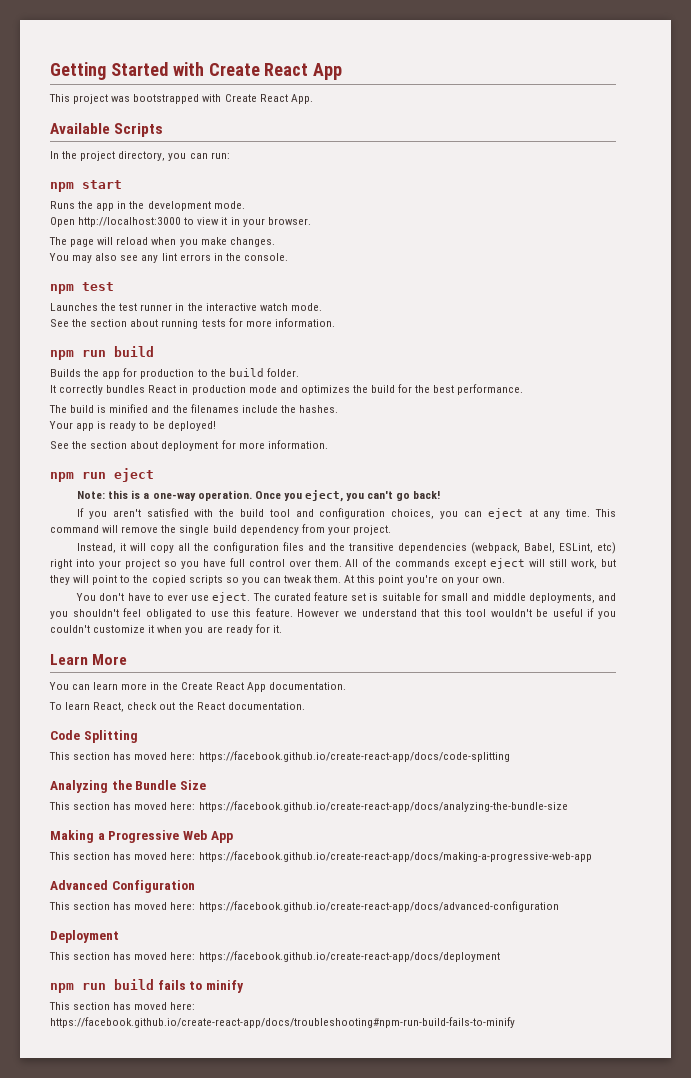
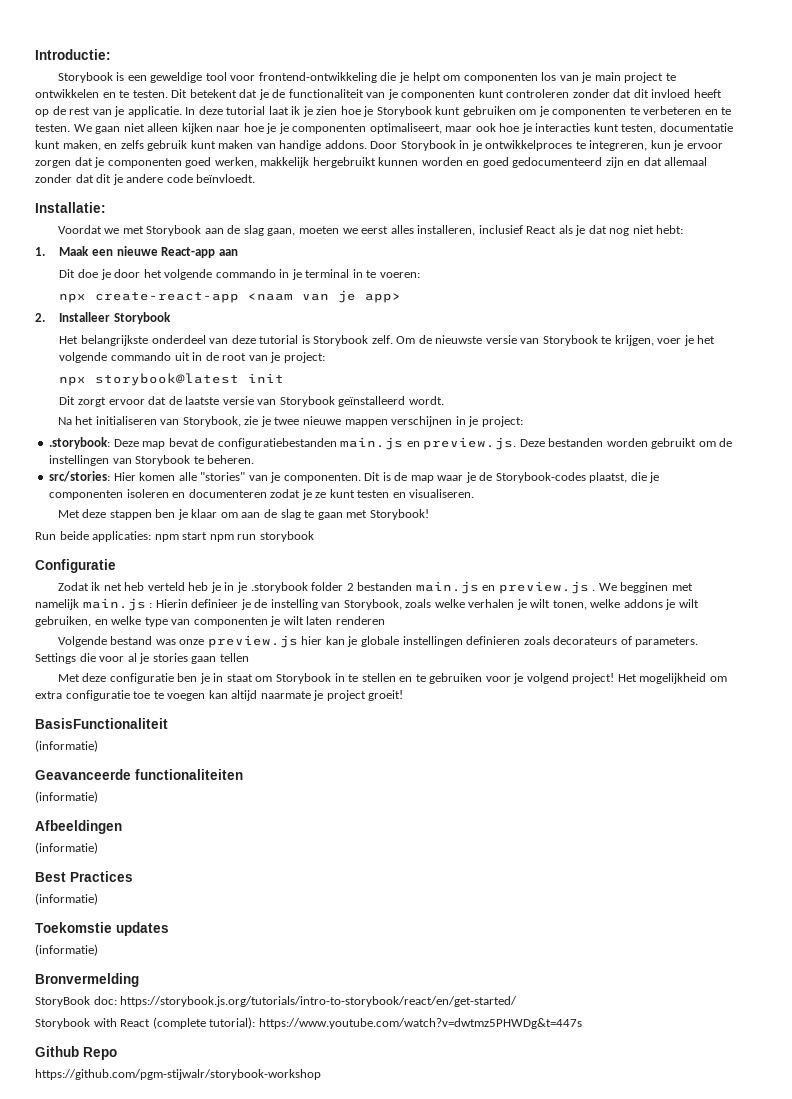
[50,62,343,80] [49,94,313,104] [50,123,164,137] [50,151,230,161] [50,180,122,192] [50,201,245,211] [50,217,311,227] [49,237,275,247] [49,253,288,263] [50,282,114,294] [50,303,322,311] [50,318,335,329] [50,346,154,360] [50,368,299,379] [50,384,524,395] [49,404,338,413] [49,421,216,431] [50,440,328,451] [50,468,154,482] [77,490,441,502] [77,508,616,519] [50,524,391,535] [77,542,616,554] [50,558,616,569] [50,575,505,585] [76,592,617,603] [50,608,616,619] [50,624,282,635] [50,654,128,665] [49,682,346,692] [49,702,305,712] [50,730,138,743] [49,751,510,762] [50,780,206,793] [49,801,568,812] [50,830,233,843] [49,851,592,862] [50,880,195,893] [49,901,559,912] [50,930,119,943] [49,951,500,962] [50,979,244,993] [49,1002,196,1010] [50,1017,515,1028] Getting Started with Create React App // This project was bootstrapped with Create React App. // Available Scripts // In the project directory, you can run: // npm start // Runs the app in the development mode. // Open http://localhost:3000 to view it in your browser. // The page will reload when you make changes. // You may also see any lint errors in the console. // npm test // Launches the test runner in the interactive watch mode. // See the section about running tests for more information. // npm run build // Builds the app for production to the build folder. // It correctly bundles React in production mode and optimizes the build for the best performance. // The build is minified and the filenames include the hashes. // Your app is ready to be deployed! // See the section about deployment for more information. // npm run eject // Note: this is a one-way operation. Once you eject, you can't go back! // If you aren't satisfied with the build tool and configuration choices, you can eject at any time. This command will remove the single build dependency from your project. // Instead, it will copy all the configuration files and the transitive dependencies (webpack, Babel, ESLint, etc) right into your project so you have full control over them. All of the commands except eject will still work, but they will point to the copied scripts so you can tweak them. At this point you're on your own. // You don't have to ever use eject. The curated feature set is suitable for small and middle deployments, and you shouldn't feel obligated to use this feature. However we understand that this tool wouldn't be useful if you couldn't customize it when you are ready for it. // Learn More // You can learn more in the Create React App documentation. // To learn React, check out the React documentation. // Code Splitting // This section has moved here: https://facebook.github.io/create-react-app/docs/code-splitting // Analyzing the Bundle Size // This section has moved here: https://facebook.github.io/create-react-app/docs/analyzing-the-bundle-size // Making a Progressive Web App // This section has moved here: https://facebook.github.io/create-react-app/docs/making-a-progressive-web-app // Advanced Configuration // This section has moved here: https://facebook.github.io/create-react-app/docs/advanced-configuration // Deployment // This section has moved here: https://facebook.github.io/create-react-app/docs/deployment // npm run build fails to minify // This section has moved here: https://facebook.github.io/create-react-app/docs/troubleshooting#npm-run-build-fails-to-minify -> [35,49,111,60] [57,72,676,83] [35,89,722,100] [35,106,732,117] [35,123,733,134] [35,140,723,151] [35,157,708,168] [35,174,256,185] [35,202,106,213] [57,225,684,236] [35,246,238,258] [59,269,420,280] [59,290,402,303] [35,312,171,324] [59,335,716,346] [59,352,325,363] [59,373,285,386] [59,396,444,407] [57,416,523,427] [49,437,733,450] [49,455,255,466] [49,471,660,483] [49,489,475,500] [57,509,429,520] [35,531,314,542] [35,559,116,573] [57,581,693,594] [35,598,699,611] [35,616,385,627] [57,635,699,648] [35,653,249,664] [57,673,727,684] [35,690,404,701] [35,718,168,729] [35,740,98,752] [35,769,243,780] [35,791,98,803] [35,820,122,834] [35,842,98,854] [35,871,133,882] [35,893,98,905] [35,922,169,936] [35,944,98,956] [35,973,139,987] [35,996,518,1007] [35,1017,582,1029] [35,1046,117,1060] [35,1069,321,1080] Introductie: // Storybook is een geweldige tool voor frontend-ontwikkeling die je helpt om componenten los van je main project te ontwikkelen en te testen. Dit betekent dat je de functionaliteit van je componenten kunt controleren zonder dat dit invloed heeft op de rest van je applicatie. In deze tutorial laat ik je zien hoe je Storybook kunt gebruiken om je componenten te verbeteren en te testen. We gaan niet alleen kijken naar hoe je je componenten optimaliseert, maar ook hoe je interacties kunt testen, documentatie kunt maken, en zelfs gebruik kunt maken van handige addons. Door Storybook in je ontwikkelproces te integreren, kun je ervoor zorgen dat je componenten goed werken, makkelijk hergebruikt kunnen worden en goed gedocumenteerd zijn en dat allemaal zonder dat dit je andere code beïnvloedt. // Installatie: // Voordat we met Storybook aan de slag gaan, moeten we eerst alles installeren, inclusief React als je dat nog niet hebt: // 1. Maak een nieuwe React-app aan // Dit doe je door het volgende commando in je terminal in te voeren: // npx create-react-app <naam van je app> // 2. Installeer Storybook // Het belangrijkste onderdeel van deze tutorial is Storybook zelf. Om de nieuwste versie van Storybook te krijgen, voer je het volgende commando uit in de root van je project: // npx storybook@latest init // Dit zorgt ervoor dat de laatste versie van Storybook geïnstalleerd wordt. // Na het initialiseren van Storybook, zie je twee nieuwe mappen verschijnen in je project: // .storybook: Deze map bevat de configuratiebestanden main.js en preview.js. Deze bestanden worden gebruikt om de instellingen van Storybook te beheren. // src/stories: Hier komen alle "stories" van je componenten. Dit is de map waar je de Storybook-codes plaatst, die je componenten isoleren en documenteren zodat je ze kunt testen en visualiseren. // Met deze stappen ben je klaar om aan de slag te gaan met Storybook! // Run beide applicaties: npm start npm run storybook // Configuratie // Zodat ik net heb verteld heb je in je .storybook folder 2 bestanden main.js en preview.js . We begginen met namelijk main.js : Hierin definieer je de instelling van Storybook, zoals welke verhalen je wilt tonen, welke addons je wilt gebruiken, en welke type van componenten je wilt laten renderen // Volgende bestand was onze preview.js hier kan je globale instellingen definieren zoals decorateurs of parameters. Settings die voor al je stories gaan tellen // Met deze configuratie ben je in staat om Storybook in te stellen en te gebruiken voor je volgend project! Het mogelijkheid om extra configuratie toe te voegen kan altijd naarmate je project groeit! // BasisFunctionaliteit // (informatie) // Geavanceerde functionaliteiten // (informatie) // Afbeeldingen // (informatie) // Best Practices // (informatie) // Toekomstie updates // (informatie) // Bronvermelding // StoryBook doc: https://storybook.js.org/tutorials/intro-to-storybook/react/en/get-started/ // Storybook with React (complete tutorial): https://www.youtube.com/watch?v=dwtmz5PHWDg&t=447s // Github Repo // https://github.com/pgm-stijwalr/storybook-workshop

